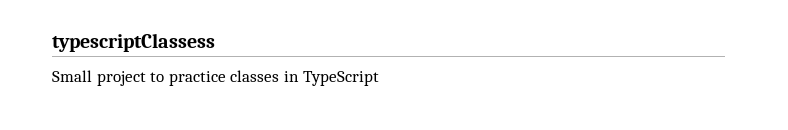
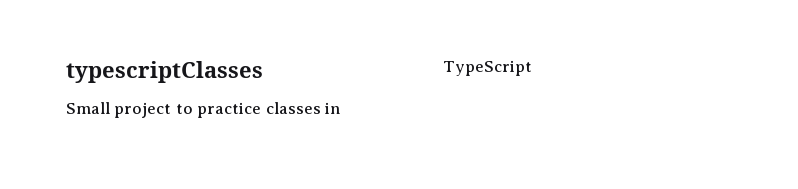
[52,33,215,52] typescriptClassess -> [66,61,263,83] typescriptClasses

